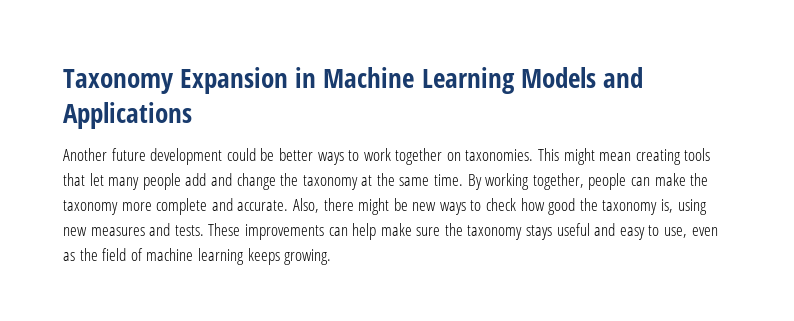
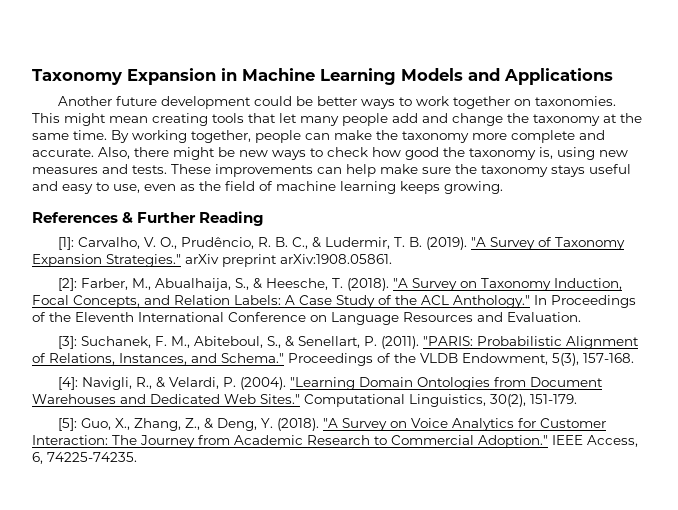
(332, 257) none -> [32,211,265,226] [57,237,625,250] [32,254,392,267] [57,278,622,291] [32,295,636,308] [32,312,581,325] [57,336,639,349] [32,353,634,366] [57,377,603,390] [32,394,577,407] [57,418,606,431] [32,435,638,448] [32,452,137,464] // References & Further Reading // [1]: Carvalho, V. O., Prudêncio, R. B. C., & Ludermir, T. B. (2019). "A Survey of Taxonomy Expansion Strategies." arXiv preprint arXiv:1908.05861. // [2]: Farber, M., Abualhaija, S., & Heesche, T. (2018). "A Survey on Taxonomy Induction, Focal Concepts, and Relation Labels: A Case Study of the ACL Anthology." In Proceedings of the Eleventh International Conference on Language Resources and Evaluation. // [3]: Suchanek, F. M., Abiteboul, S., & Senellart, P. (2011). "PARIS: Probabilistic Alignment of Relations, Instances, and Schema." Proceedings of the VLDB Endowment, 5(3), 157-168. // [4]: Navigli, R., & Velardi, P. (2004). "Learning Domain Ontologies from Document Warehouses and Dedicated Web Sites." Computational Linguistics, 30(2), 151-179. // [5]: Guo, X., Zhang, Z., & Deng, Y. (2018). "A Survey on Voice Analytics for Customer Interaction: The Journey from Academic Research to Commercial Adoption." IEEE Access, 6, 74225-74235.

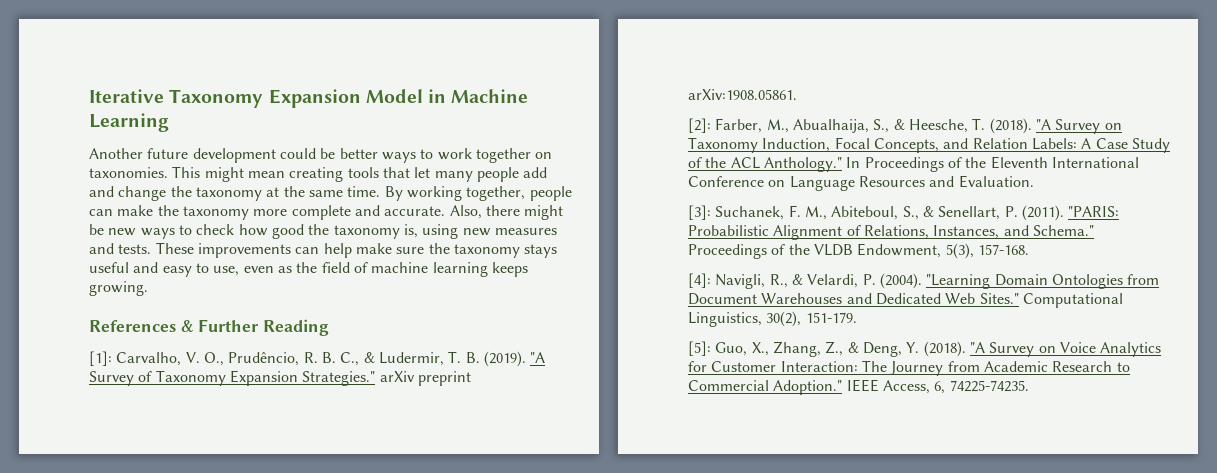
[32,68,216,85] Taxonomy Expansion -> [89,89,423,108] Iterative Taxonomy Expansion Model
[401,68,613,85] Models and Applications -> (169, 122) none

